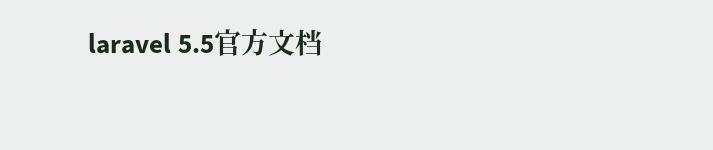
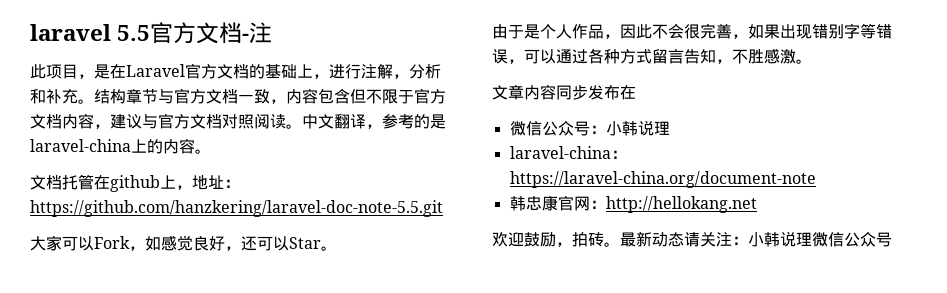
(323, 42) none -> [242,22,273,44] [30,63,441,79] [30,88,446,104] [30,113,446,129] [30,138,211,154] [30,174,240,192] [30,200,443,217] [30,235,337,251] [492,23,892,39] [492,48,812,64] [492,84,636,100] [509,120,670,136] [509,146,627,159] [509,171,816,188] [509,195,757,213] [492,231,892,247] -注 // 此项目，是在Laravel官方文档的基础上，进行注解，分析和补充。结构章节与官方文档一致，内容包含但不限于官方文档内容，建议与官方文档对照阅读。中文翻译，参考的是laravel-china上的内容。 // 文档托管在github上，地址：https://github.com/hanzkering/laravel-doc-note-5.5.git // 大家可以Fork，如感觉良好，还可以Star。 // 由于是个人作品，因此不会很完善，如果出现错别字等错误，可以通过各种方式留言告知，不胜感激。 // 文章内容同步发布在 // 微信公众号：小韩说理 // laravel-china：https://laravel-china.org/document-note // 韩忠康官网：http://hellokang.net // 欢迎鼓励，拍砖。最新动态请关注：小韩说理微信公众号

